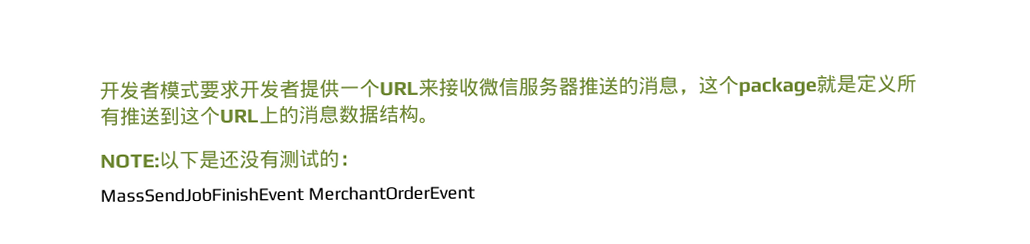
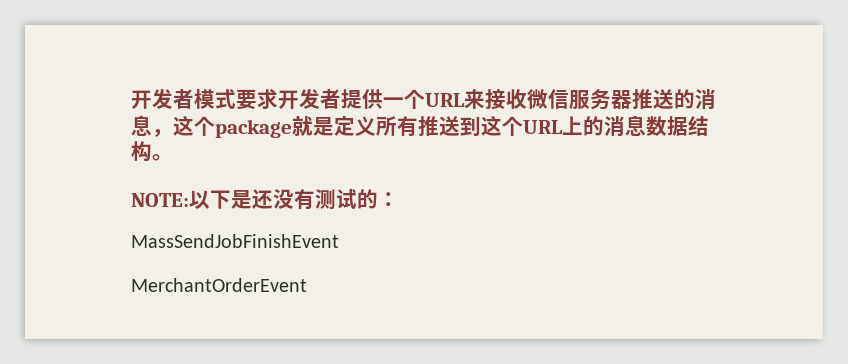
(304, 194) none -> (339, 241) //

